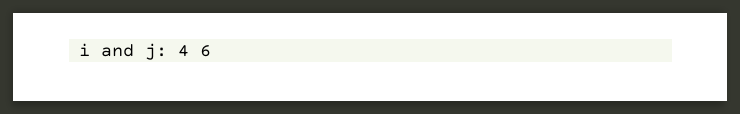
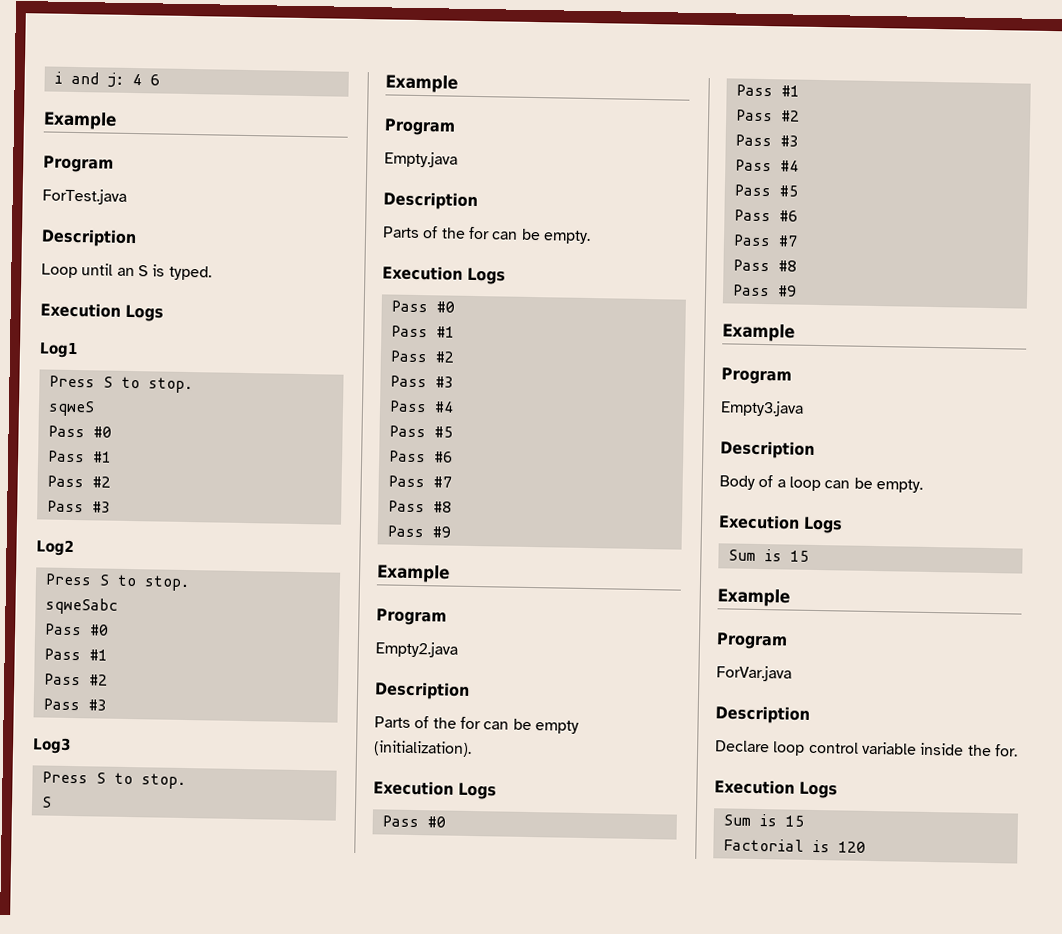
(212, 51) none -> [43,111,117,130] [43,155,114,173] [42,188,127,205] [41,228,137,248] [41,263,212,281] [40,302,164,322] [39,342,78,359] [48,375,193,394] [47,400,95,417] [47,425,112,438] [47,450,112,463] [46,475,111,488] [46,500,111,513] [36,539,74,557] [44,573,190,592] [44,597,118,615] [44,623,109,636] [43,648,108,661] [43,673,108,686] [42,698,107,711] [32,737,71,754] [41,771,186,790] [40,796,52,808] [385,74,458,93] [384,118,456,136] [384,151,458,168] [383,191,478,211] [382,226,591,244] [382,265,506,285] [390,300,455,313] [390,325,455,338] [389,350,455,363] [389,375,454,388] [388,400,454,413] [388,425,453,438] [388,450,453,463] [387,475,452,488] [387,500,452,513] [386,525,451,538] [376,564,450,583] [376,608,447,626] [375,641,458,658] [374,681,470,700] [374,716,579,734] [373,740,472,757] [373,780,497,800] [381,815,446,828] [735,84,800,97] [735,109,800,122] [734,134,799,147] [734,159,799,172] [733,184,798,197] [733,209,798,222] [732,234,798,247] [732,259,797,272] [732,284,797,297] [722,323,795,342] [721,367,792,385] [720,400,804,417] [720,440,815,459] [719,474,923,493] [718,514,843,534] [727,549,809,562] [717,588,790,607] [716,632,788,650] [716,665,792,682] [715,705,810,724] [715,740,1018,757] [714,779,838,799] [722,814,804,827] [722,838,866,853] // Example // Program // ForTest.java // Description // Loop until an S is typed. // Execution Logs // Log1 // Press S to stop. // sqweS // Pass #0 // Pass #1 // Pass #2 // Pass #3 // Log2 // Press S to stop. // sqweSabc // Pass #0 // Pass #1 // Pass #2 // Pass #3 // Log3 // Press S to stop. // S // Example // Program // Empty.java // Description // Parts of the for can be empty. // Execution Logs // Pass #0 // Pass #1 // Pass #2 // Pass #3 // Pass #4 // Pass #5 // Pass #6 // Pass #7 // Pass #8 // Pass #9 // Example // Program // Empty2.java // Description // Parts of the for can be empty (initialization). // Execution Logs // Pass #0 // Pass #1 // Pass #2 // Pass #3 // Pass #4 // Pass #5 // Pass #6 // Pass #7 // Pass #8 // Pass #9 // Example // Program // Empty3.java // Description // Body of a loop can be empty. // Execution Logs // Sum is 15 // Example // Program // ForVar.java // Description // Declare loop control variable inside the for. // Execution Logs // Sum is 15 // Factorial is 120

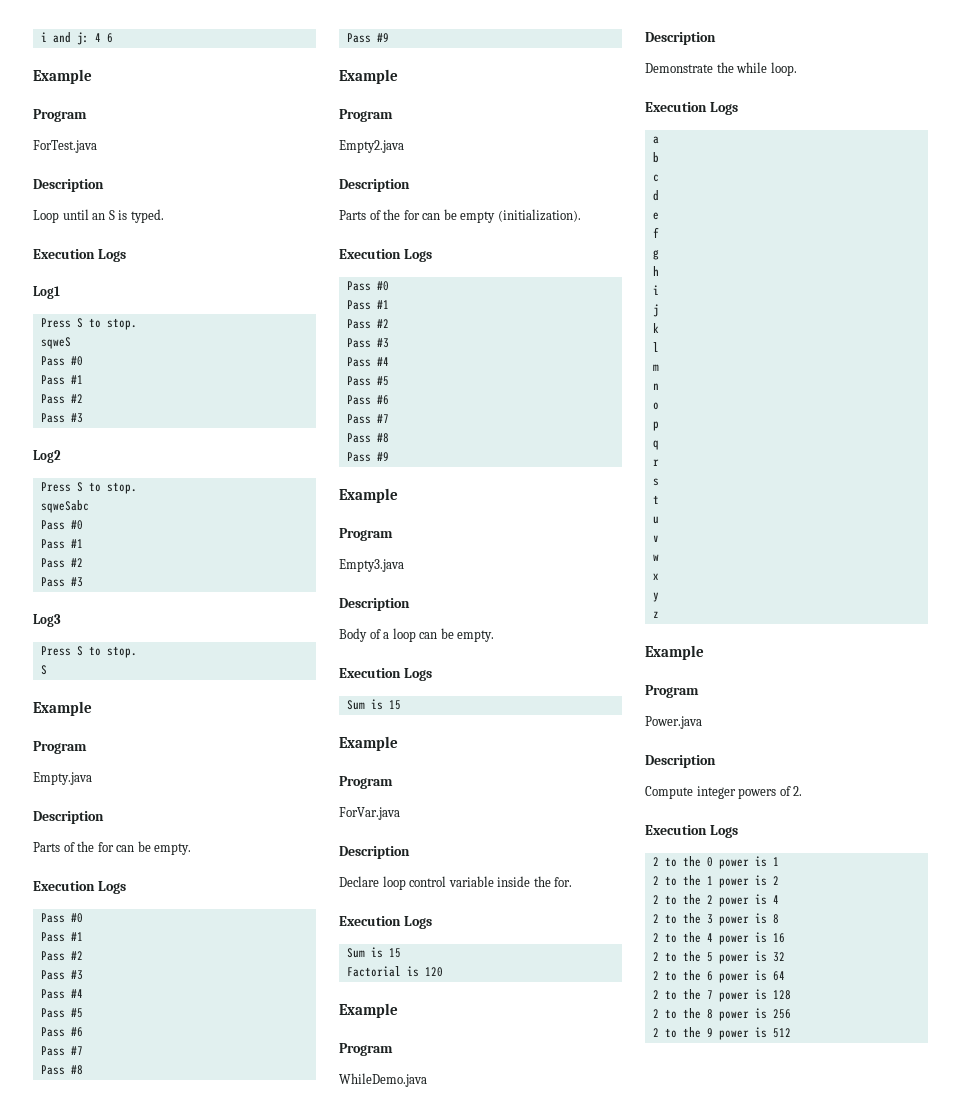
(866, 847) none -> [339,1003,398,1018] [339,1043,393,1056] [339,1073,427,1087] [645,32,716,45] [645,62,797,76] [645,102,738,115] [652,136,659,144] [652,152,659,163] [652,174,659,182] [652,190,659,201] [652,212,659,220] [652,227,659,238] [652,250,659,260] [652,266,659,276] [652,285,659,295] [652,304,659,317] [652,323,659,333] [652,342,659,352] [652,364,659,371] [652,383,659,390] [652,402,659,410] [652,421,659,431] [652,440,659,450] [652,459,659,466] [652,478,659,486] [652,495,659,504] [652,516,659,524] [652,535,659,542] [652,554,659,561] [652,573,659,580] [652,592,659,602] [652,611,659,618] [645,645,704,660] [645,685,699,698] [645,716,702,729] [645,755,716,768] [645,786,803,799] [645,825,738,838] [652,856,779,869] [652,875,779,888] [652,894,779,907] [652,913,779,926] [652,932,785,945] [652,951,785,964] [652,970,785,983] [652,989,791,1002] [652,1008,791,1021] [652,1027,791,1040] // Example // Program // WhileDemo.java // Description // Demonstrate the while loop. // Execution Logs // a // b // c // d // e // f // g // h // i // j // k // l // m // n // o // p // q // r // s // t // u // v // w // x // y // z // Example // Program // Power.java // Description // Compute integer powers of 2. // Execution Logs // 2 to the 0 power is 1 // 2 to the 1 power is 2 // 2 to the 2 power is 4 // 2 to the 3 power is 8 // 2 to the 4 power is 16 // 2 to the 5 power is 32 // 2 to the 6 power is 64 // 2 to the 7 power is 128 // 2 to the 8 power is 256 // 2 to the 9 power is 512

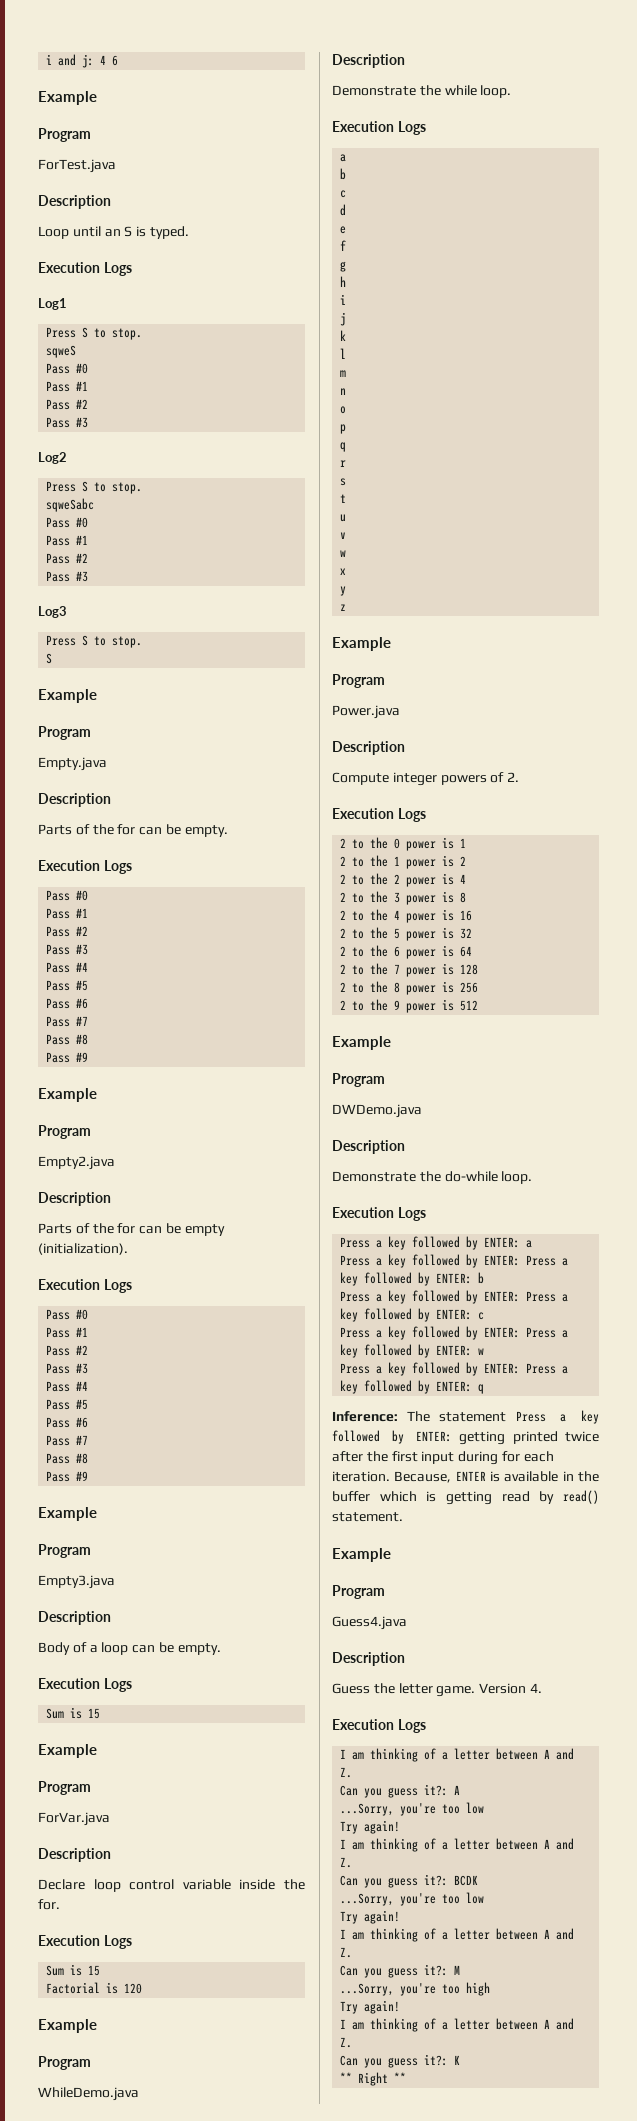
(791, 1033) none -> [332,1036,391,1050] [332,1073,385,1087] [332,1104,422,1118] [332,1140,405,1154] [332,1171,533,1184] [332,1207,426,1221] [340,1236,533,1250] [340,1254,569,1268] [340,1272,485,1286] [340,1290,569,1304] [340,1308,485,1322] [340,1326,569,1340] [340,1344,485,1358] [340,1362,569,1376] [340,1380,485,1394] [332,1410,599,1424] [332,1430,599,1445] [332,1451,554,1465] [332,1471,599,1483] [332,1490,599,1505] [332,1512,403,1522] [332,1548,391,1562] [332,1585,385,1599] [332,1616,407,1630] [332,1652,405,1666] [332,1683,542,1697] [332,1719,426,1733] [340,1748,575,1762] [340,1767,353,1778] [340,1784,461,1798] [340,1802,485,1816] [340,1820,401,1834] [340,1838,575,1852] [340,1857,353,1868] [340,1874,479,1888] [340,1892,485,1906] [340,1910,401,1924] [340,1928,575,1942] [340,1947,353,1958] [340,1964,461,1978] [340,1982,491,1996] [340,2000,401,2014] [340,2018,575,2032] [340,2037,353,2048] [340,2054,461,2068] [340,2072,407,2086] // Example // Program // DWDemo.java // Description // Demonstrate the do-while loop. // Execution Logs // Press a key followed by ENTER: a // Press a key followed by ENTER: Press a key followed by ENTER: b // Press a key followed by ENTER: Press a key followed by ENTER: c // Press a key followed by ENTER: Press a key followed by ENTER: w // Press a key followed by ENTER: Press a key followed by ENTER: q // Inference: The statement Press a key followed by ENTER: getting printed twice after the first input during for each iteration. Because, ENTER is available in the buffer which is getting read by read() statement. // Example // Program // Guess4.java // Description // Guess the letter game. Version 4. // Execution Logs // I am thinking of a letter between A and Z. // Can you guess it?: A // ...Sorry, you're too low // Try again! // I am thinking of a letter between A and Z. // Can you guess it?: BCDK // ...Sorry, you're too low // Try again! // I am thinking of a letter between A and Z. // Can you guess it?: M // ...Sorry, you're too high // Try again! // I am thinking of a letter between A and Z. // Can you guess it?: K // ** Right **

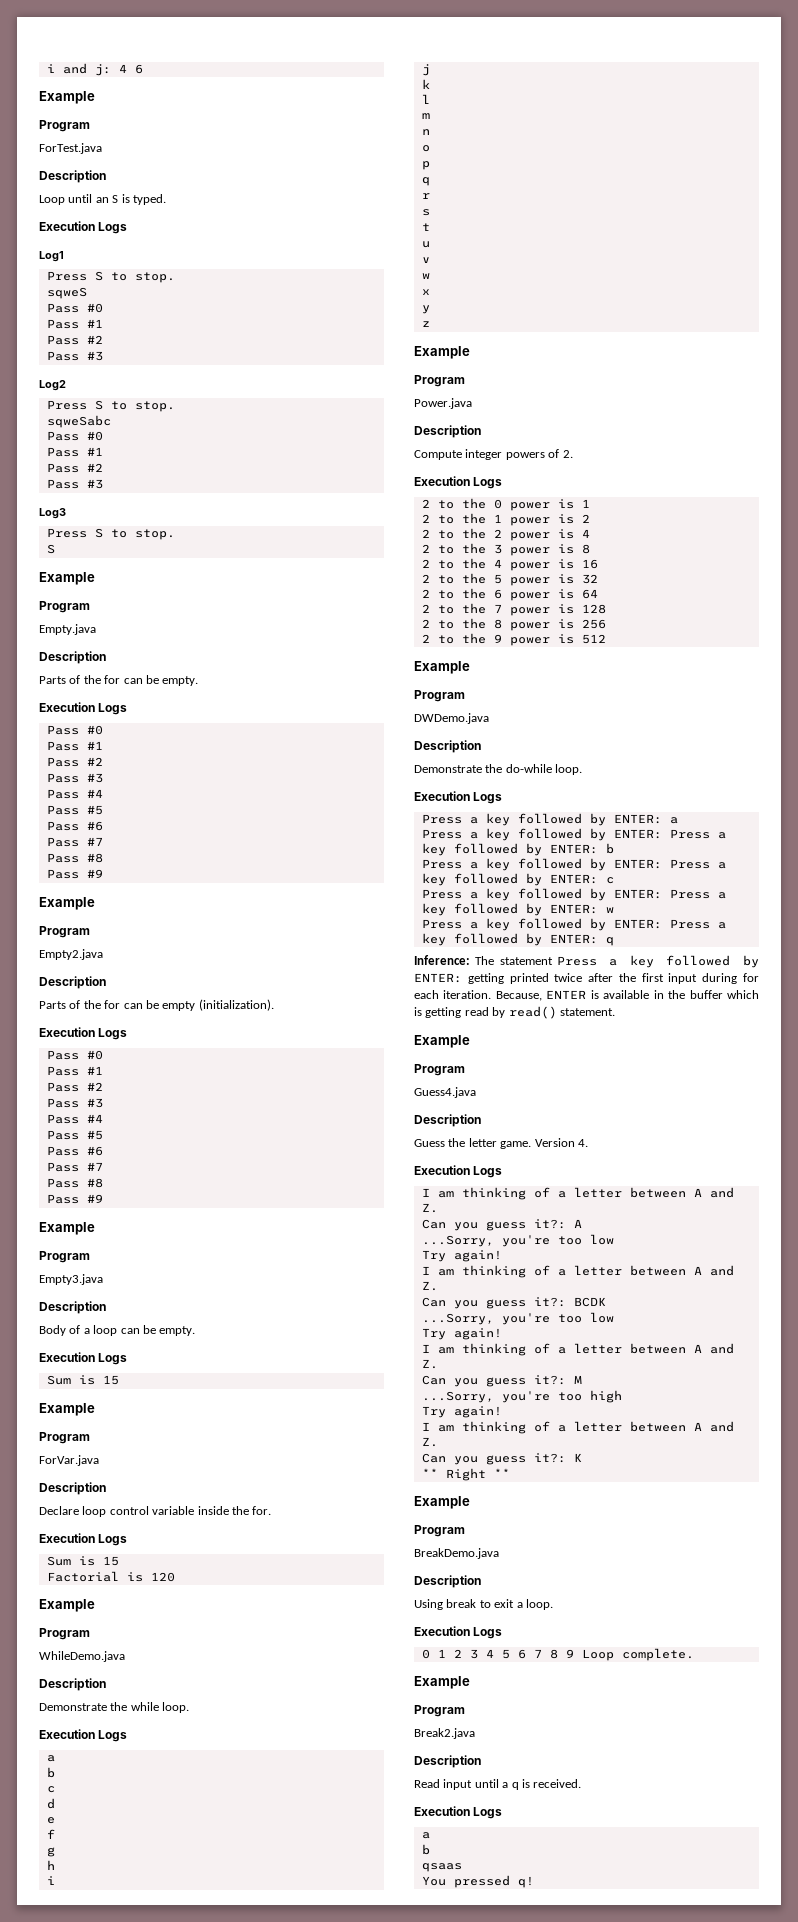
(407, 2077) none -> [414,1496,470,1509] [414,1525,465,1537] [414,1548,499,1559] [414,1575,481,1588] [414,1599,553,1610] [414,1626,503,1639] [421,1648,694,1661] [414,1676,470,1689] [414,1705,465,1717] [414,1728,475,1739] [414,1755,481,1768] [414,1779,582,1790] [414,1806,503,1819] [421,1832,430,1839] [421,1844,430,1855] [421,1863,462,1872] [421,1875,534,1888] // Example // Program // BreakDemo.java // Description // Using break to exit a loop. // Execution Logs // 0 1 2 3 4 5 6 7 8 9 Loop complete. // Example // Program // Break2.java // Description // Read input until a q is received. // Execution Logs // a // b // qsaas // You pressed q!

